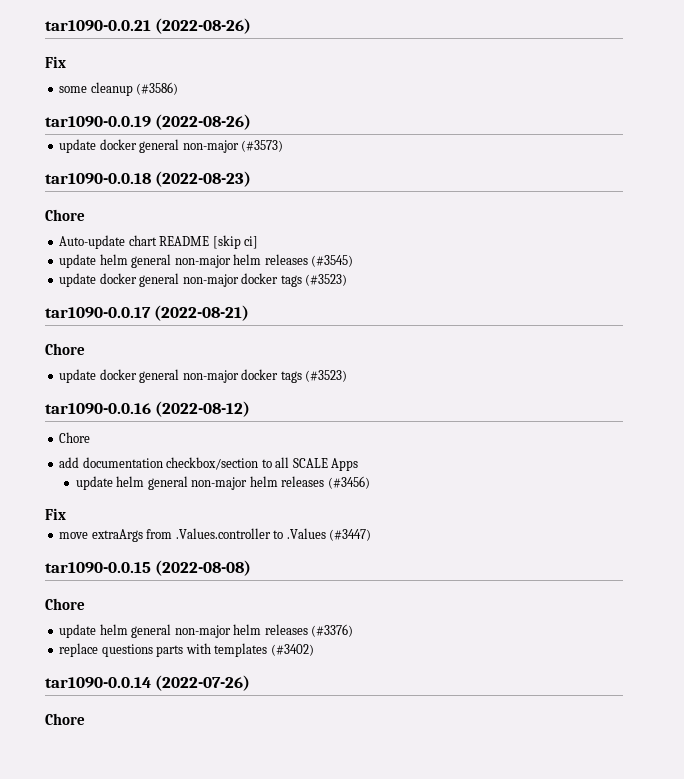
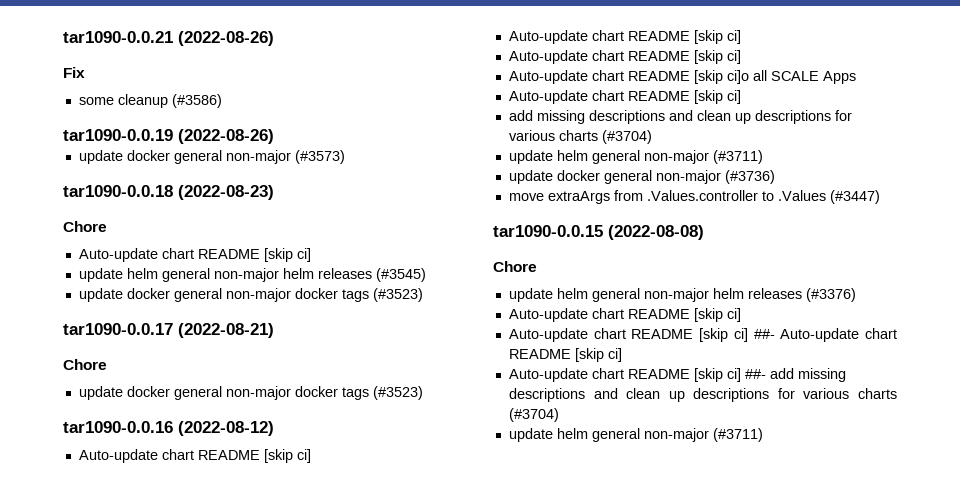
[59,432,91,443] [59,457,359,471] [75,476,370,490] [45,508,66,520] Chore // add documentation checkbox/section to all SCALE Apps // update helm general non-major helm releases (#3456) // Fix -> [78,449,311,463] [508,30,741,44] [508,50,741,64] [508,70,856,84] [508,90,741,104] [508,110,852,124] [508,130,652,144] [508,150,763,164] [508,170,775,184] Auto-update chart README [skip ci] // Auto-update chart README [skip ci] // Auto-update chart README [skip ci] // Auto-update chart README [skip ci]o all SCALE Apps // Auto-update chart README [skip ci] // add missing descriptions and clean up descriptions for various charts (#3704) // update helm general non-major (#3711) // update docker general non-major (#3736)
[59,643,314,657] [45,675,251,691] [45,713,85,725] replace questions parts with templates (#3402) // tar1090-0.0.14 (2022-07-26) // Chore -> [508,308,741,322] [508,328,897,342] [508,348,622,362] [508,368,846,382] [508,388,897,402] [508,408,559,422] [508,428,763,442] Auto-update chart README [skip ci] // Auto-update chart README [skip ci] ##- Auto-update chart README [skip ci] // Auto-update chart README [skip ci] ##- add missing descriptions and clean up descriptions for various charts (#3704) // update helm general non-major (#3711)

